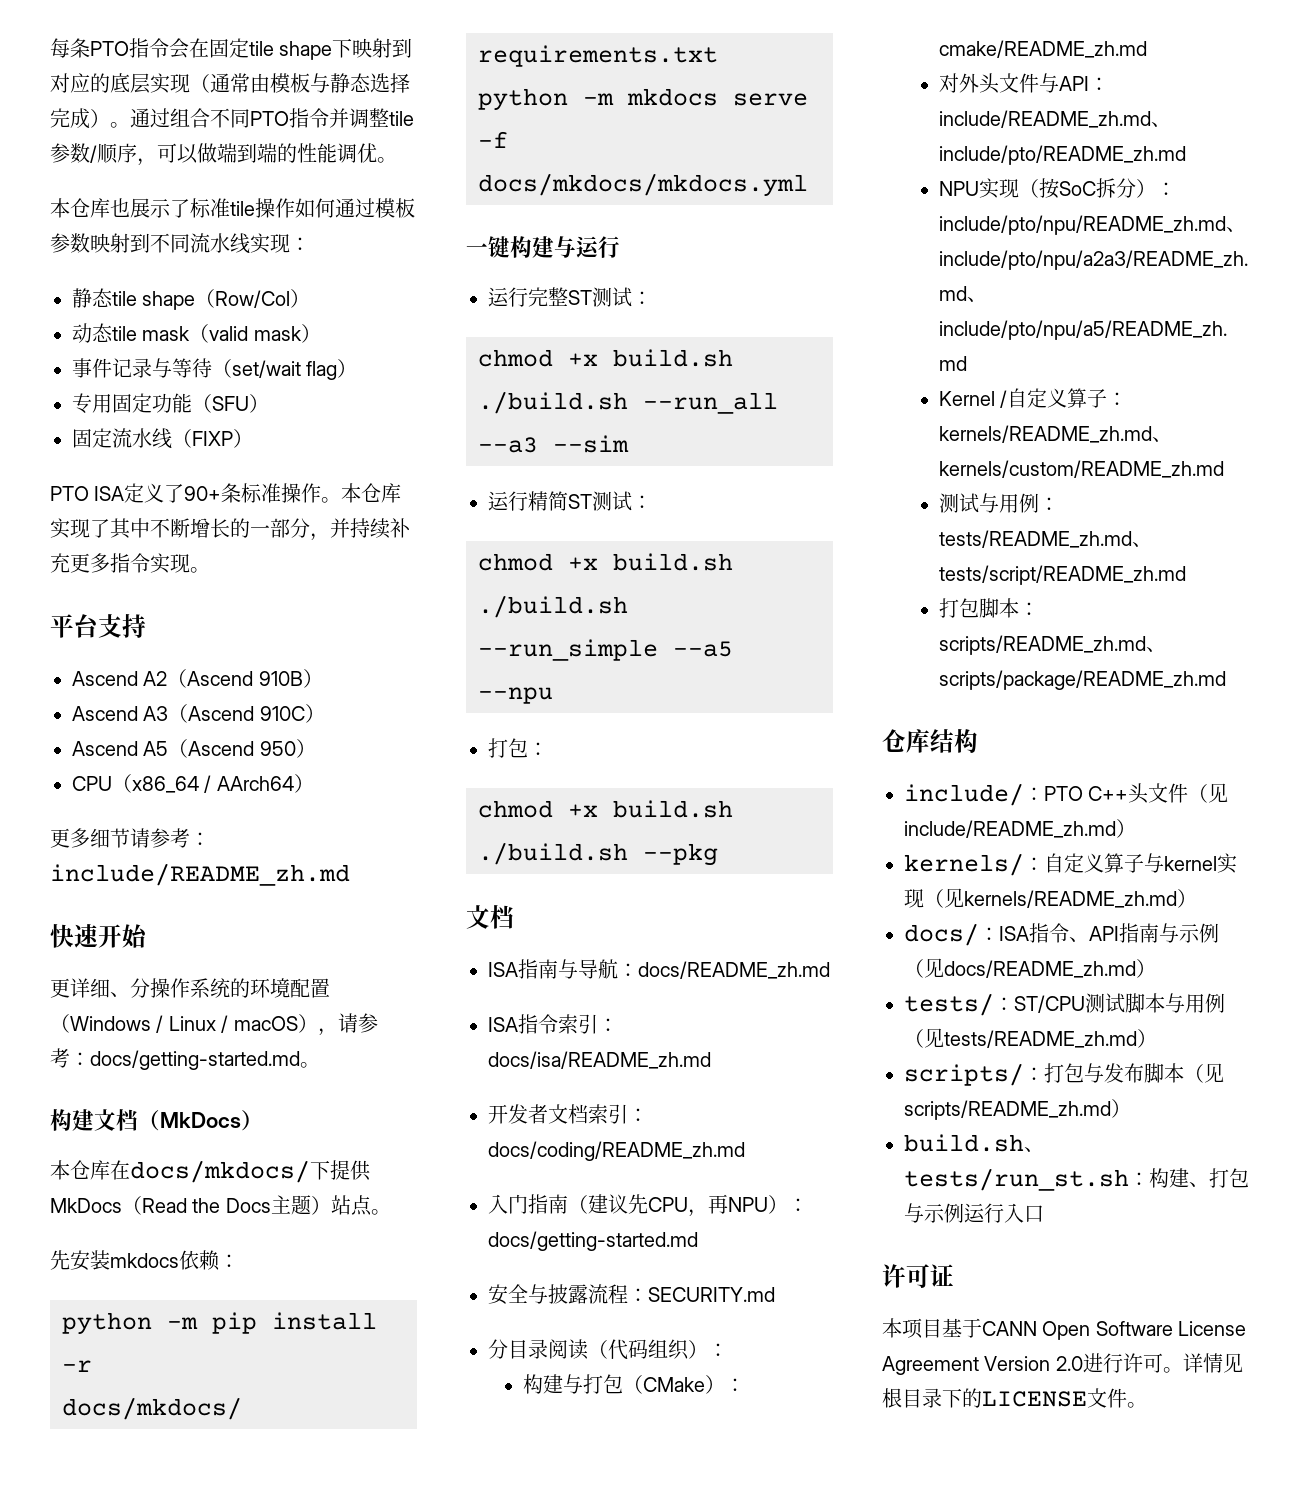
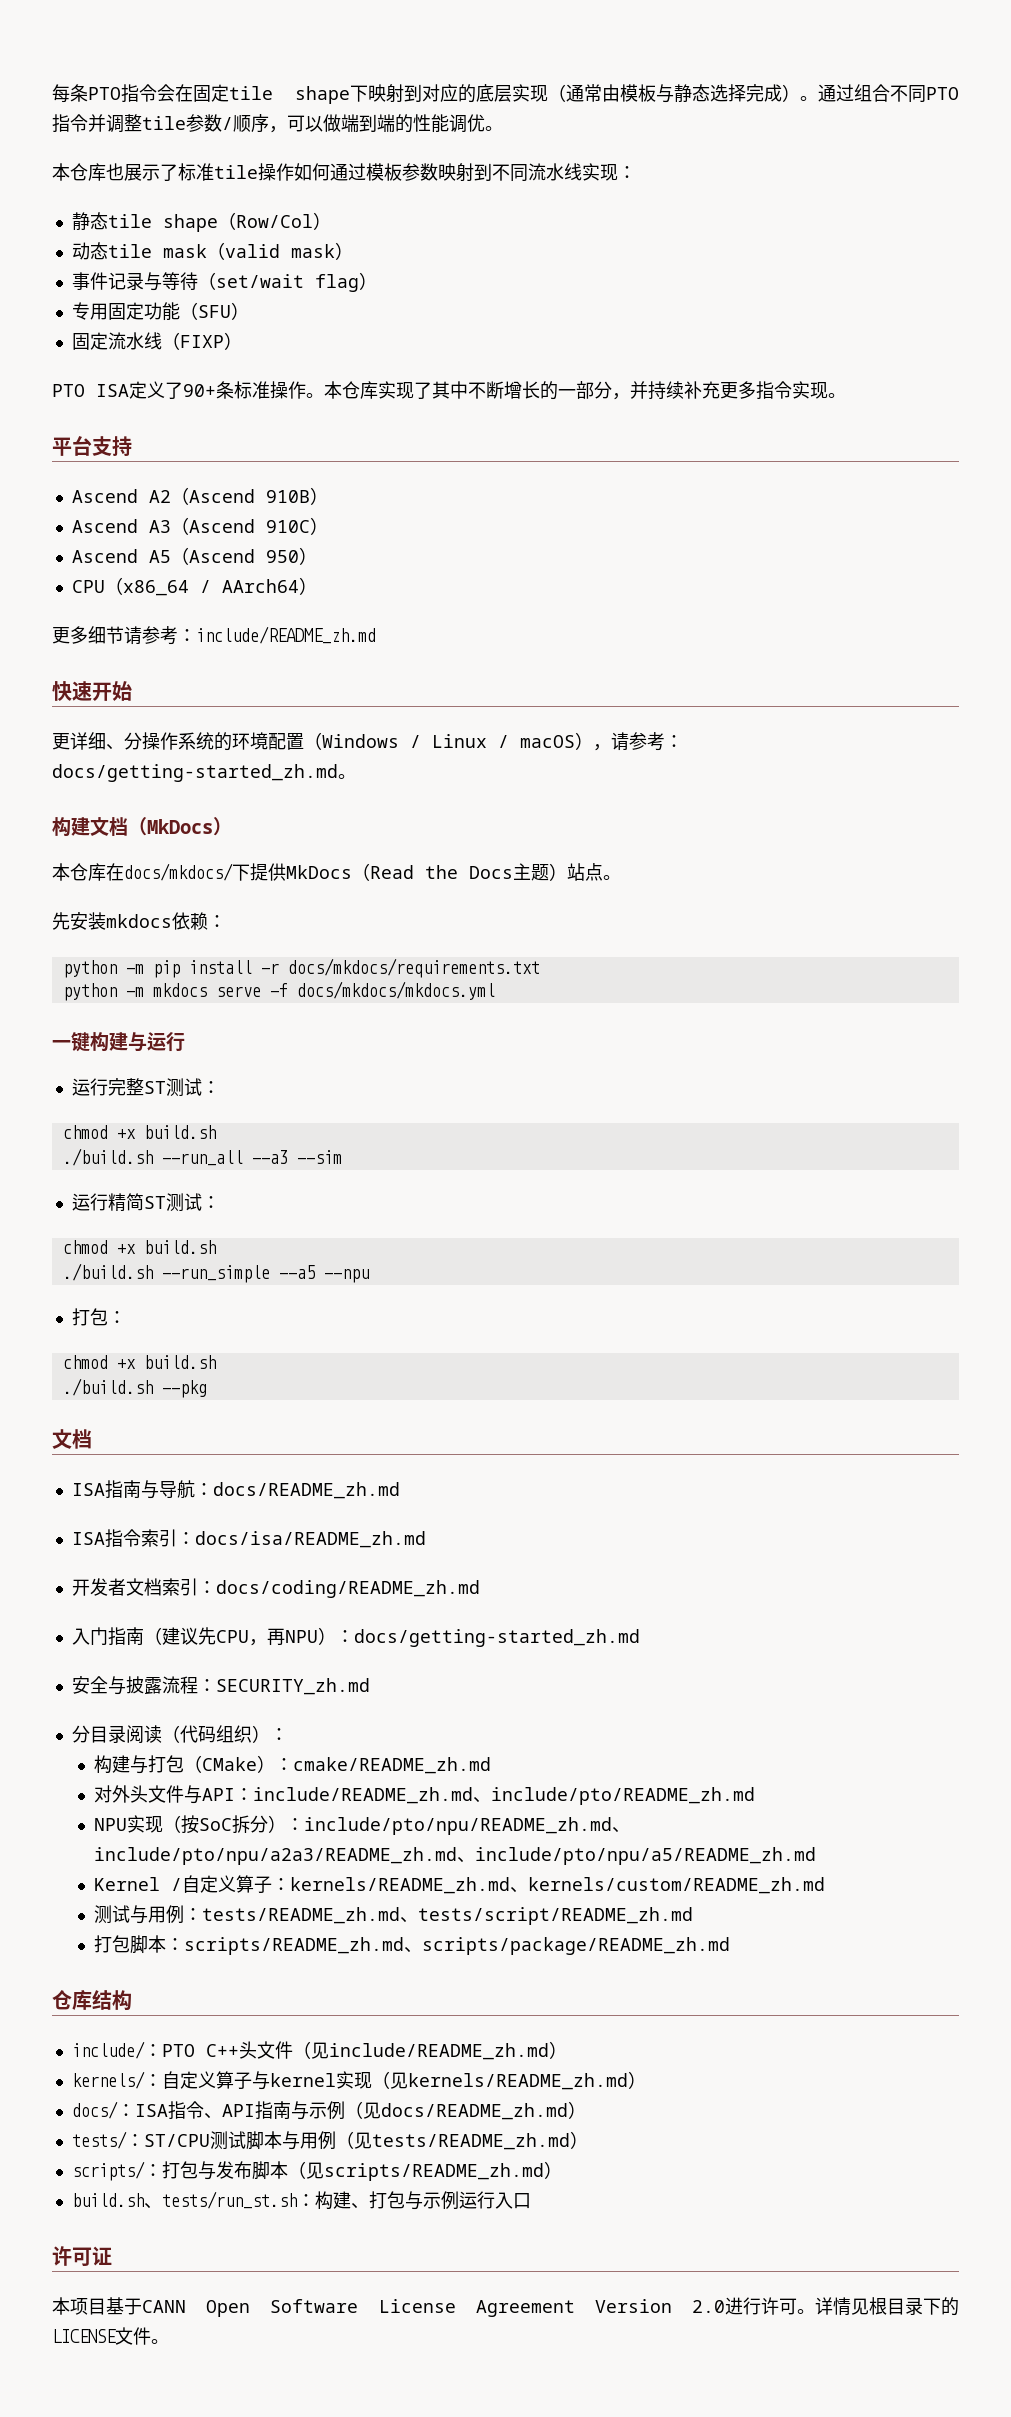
[90,1050,300,1070] docs/getting-started.md -> [52,764,338,782] docs/getting-started_zh.md
[488,1231,698,1251] docs/getting-started.md -> [353,1629,640,1647] docs/getting-started_zh.md
[648,1287,775,1302] SECURITY.md -> [215,1678,370,1695] SECURITY_zh.md

